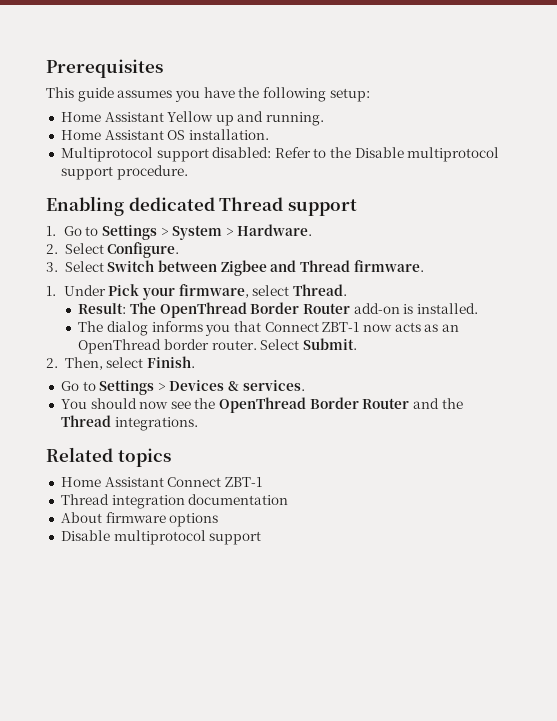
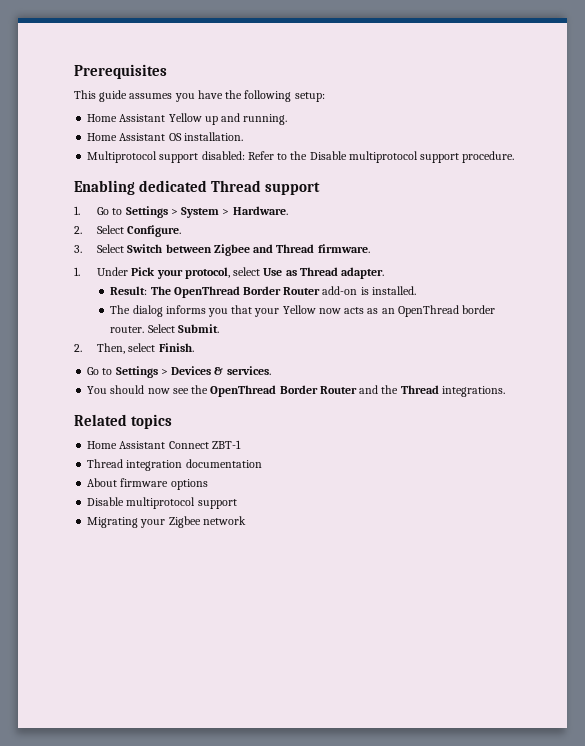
[178,284,347,298] firmware, select Thread. -> [184,267,385,279] protocol, select Use as Thread adapter.
[264,322,360,332] Connect ZBT-1 -> [254,305,316,317] your Yellow
(262, 538) none -> [87,516,246,528] // Migrating your Zigbee network

